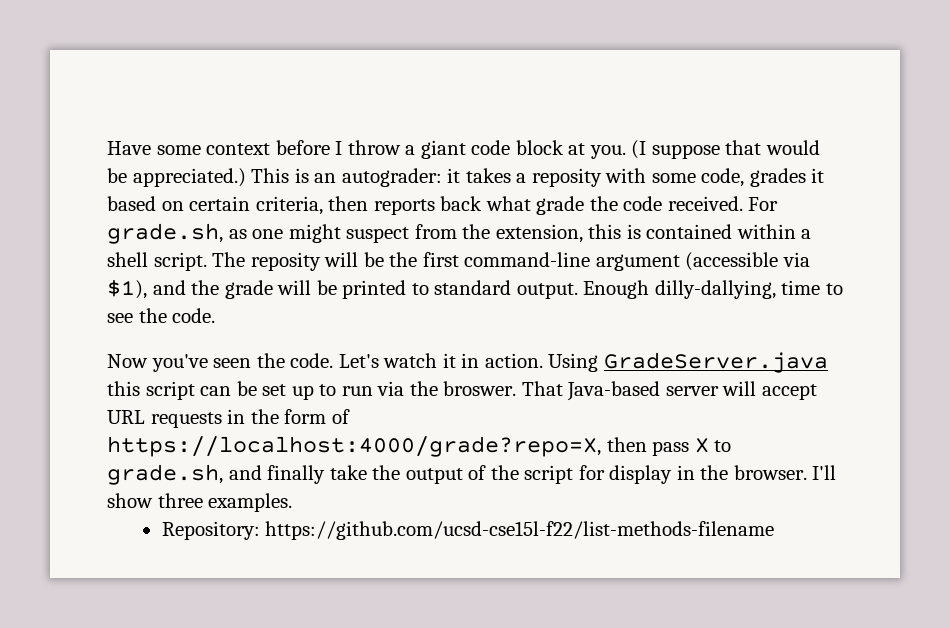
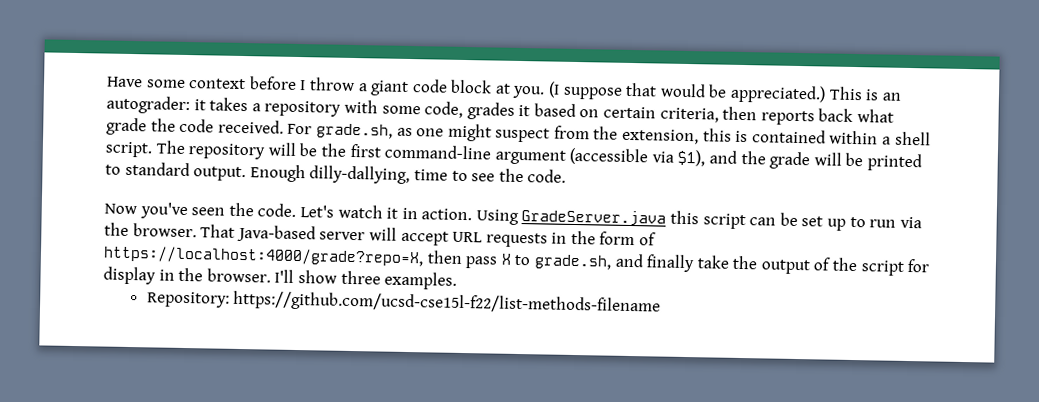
[531,168,602,187] reposity -> [264,100,342,117] repository
[250,252,321,271] reposity -> [188,143,266,160] repository
[443,381,517,396] broswer. -> [132,223,197,238] browser.

